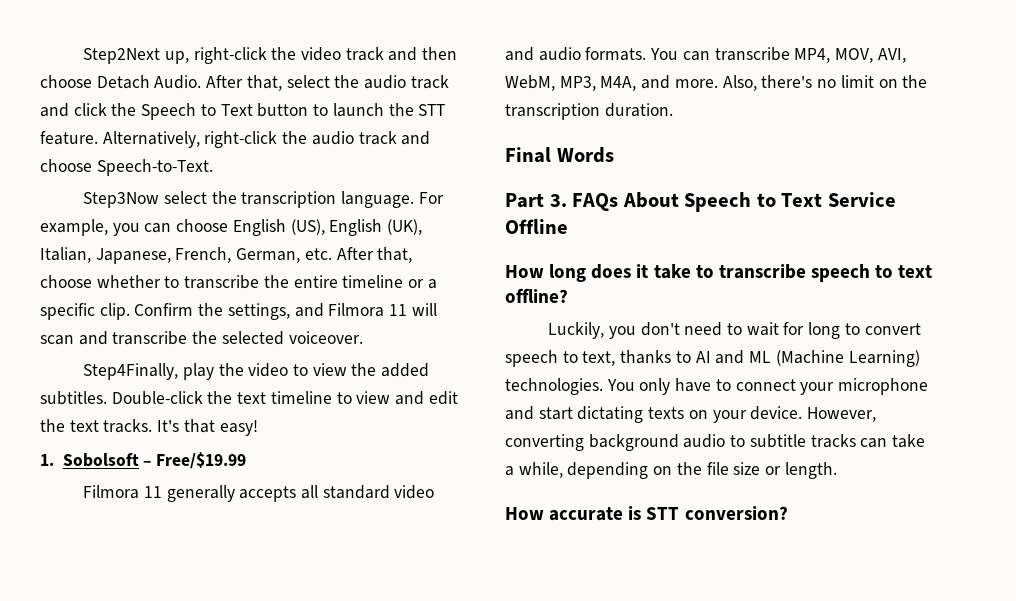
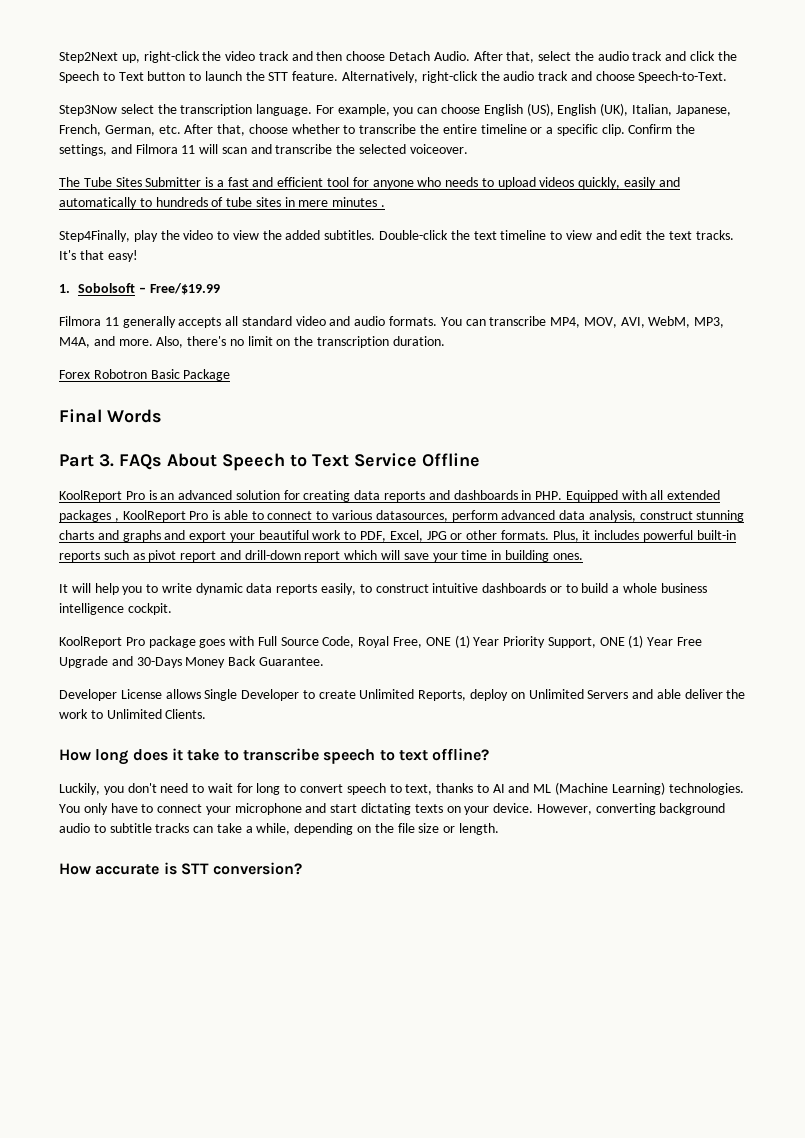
(363, 337) none -> [59,177,680,189] [59,197,386,209] // The Tube Sites Submitter is a fast and efficient tool for anyone who needs to upload videos quickly, easily and automatically to hundreds of tube sites in mere minutes .
(673, 110) none -> [59,369,231,381] // Forex Robotron Basic Package
(568, 226) none -> [59,490,721,502] [59,510,745,522] [59,530,736,542] [59,550,583,562] [59,583,707,595] [59,603,172,615] [59,635,703,648] [59,656,324,668] [59,689,746,701] [59,709,207,719] // KoolReport Pro is an advanced solution for creating data reports and dashboards in PHP. Equipped with all extended packages , KoolReport Pro is able to connect to various datasources, perform advanced data analysis, construct stunning charts and graphs and export your beautiful work to PDF, Excel, JPG or other formats. Plus, it includes powerful built-in reports such as pivot report and drill-down report which will save your time in building ones. // It will help you to write dynamic data reports easily, to construct intuitive dashboards or to build a whole business intelligence cockpit. // KoolReport Pro package goes with Full Source Code, Royal Free, ONE (1) Year Priority Support, ONE (1) Year Free Upgrade and 30-Days Money Back Guarantee. // Developer License allows Single Developer to create Unlimited Reports, deploy on Unlimited Servers and able deliver the work to Unlimited Clients.

